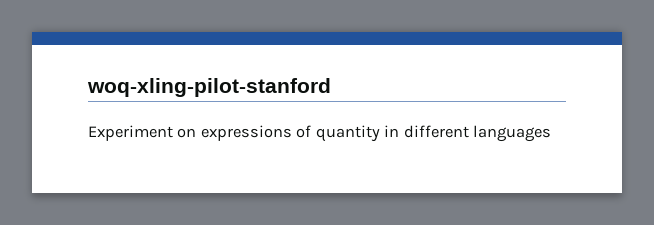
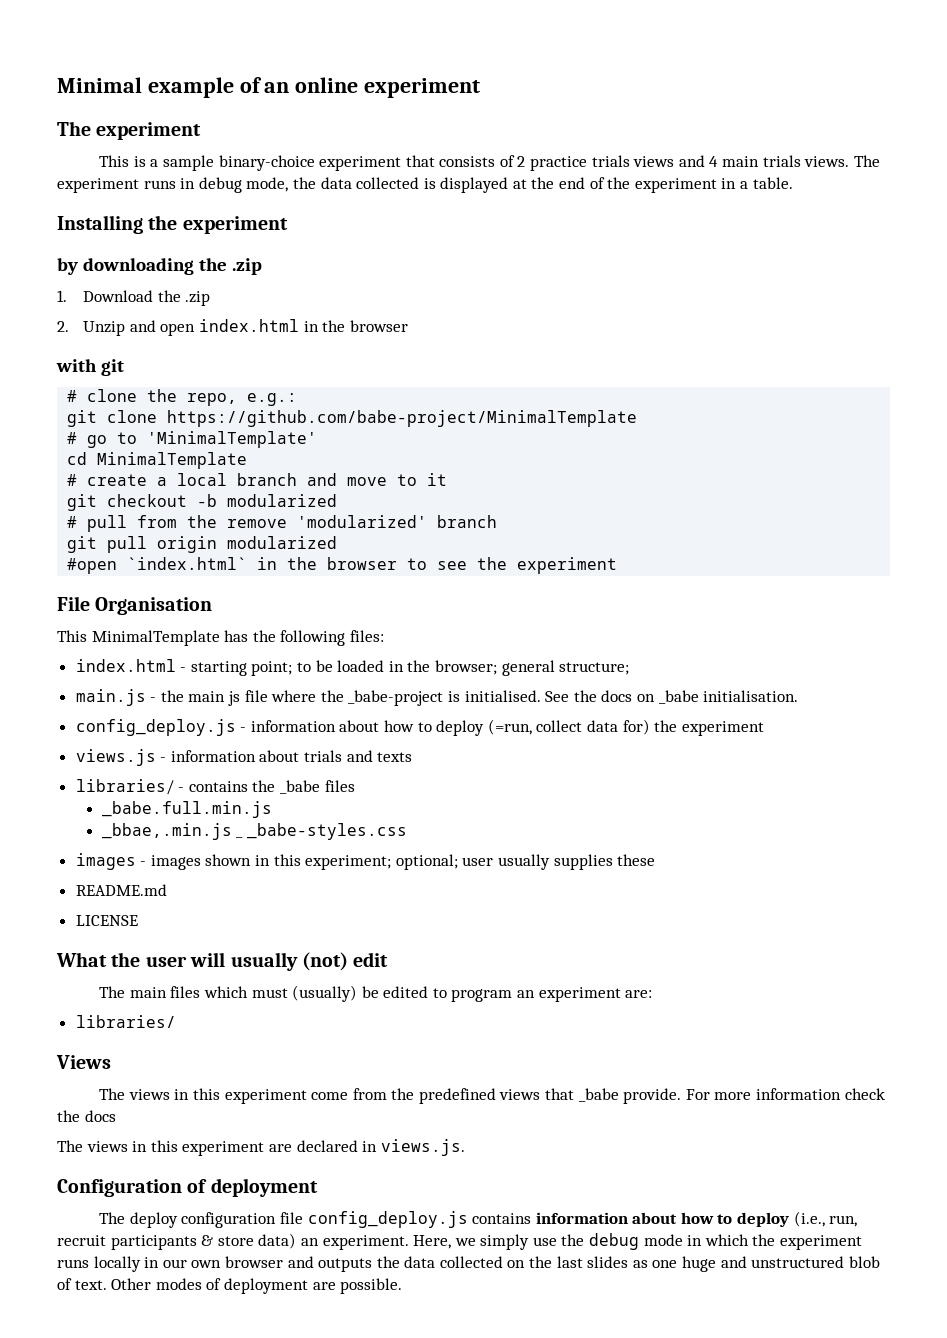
[87,78,331,97] [88,125,552,142] woq-xling-pilot-stanford // Experiment on expressions of quantity in different languages -> [57,77,481,98] [57,121,202,140] [99,155,880,171] [57,177,793,193] [57,215,288,234] [57,258,262,275] [57,290,211,306] [57,319,408,336] [56,359,124,376] [67,389,298,406] [67,410,638,427] [67,431,318,448] [67,452,248,469] [67,473,448,486] [67,494,338,511] [67,515,498,532] [67,536,338,553] [67,557,618,574] [57,596,213,615] [57,630,384,646] [75,659,630,676] [75,689,799,706] [75,719,764,736] [75,749,413,766] [75,779,355,795] [101,801,272,818] [101,823,408,840] [75,853,656,870] [75,884,167,896] [75,915,138,926] [56,952,389,971] [99,985,653,1002] [75,1015,176,1028] [56,1055,111,1069] [99,1088,885,1104] [57,1110,116,1122] [57,1139,465,1156] [57,1178,318,1197] [99,1211,858,1228] [57,1233,863,1250] [57,1256,880,1272] [57,1278,403,1294] Minimal example of an online experiment // The experiment // This is a sample binary-choice experiment that consists of 2 practice trials views and 4 main trials views. The experiment runs in debug mode, the data collected is displayed at the end of the experiment in a table. // Installing the experiment // by downloading the .zip // 1. Download the .zip // 2. Unzip and open index.html in the browser // with git // # clone the repo, e.g.: // git clone https://github.com/babe-project/MinimalTemplate // # go to 'MinimalTemplate' // cd MinimalTemplate // # create a local branch and move to it // git checkout -b modularized // # pull from the remove 'modularized' branch // git pull origin modularized // #open `index.html` in the browser to see the experiment // File Organisation // This MinimalTemplate has the following files: // index.html - starting point; to be loaded in the browser; general structure; // main.js - the main js file where the _babe-project is initialised. See the docs on _babe initialisation. // config_deploy.js - information about how to deploy (=run, collect data for) the experiment // views.js - information about trials and texts // libraries/ - contains the _babe files // _babe.full.min.js // _bbae,.min.js _ _babe-styles.css // images - images shown in this experiment; optional; user usually supplies these // README.md // LICENSE // What the user will usually (not) edit // The main files which must (usually) be edited to program an experiment are: // libraries/ // Views // The views in this experiment come from the predefined views that _babe provide. For more information check the docs // The views in this experiment are declared in views.js. // Configuration of deployment // The deploy configuration file config_deploy.js contains information about how to deploy (i.e., run, recruit participants & store data) an experiment. Here, we simply use the debug mode in which the experiment runs locally in our own browser and outputs the data collected on the last slides as one huge and unstructured blob of text. Other modes of deployment are possible.

